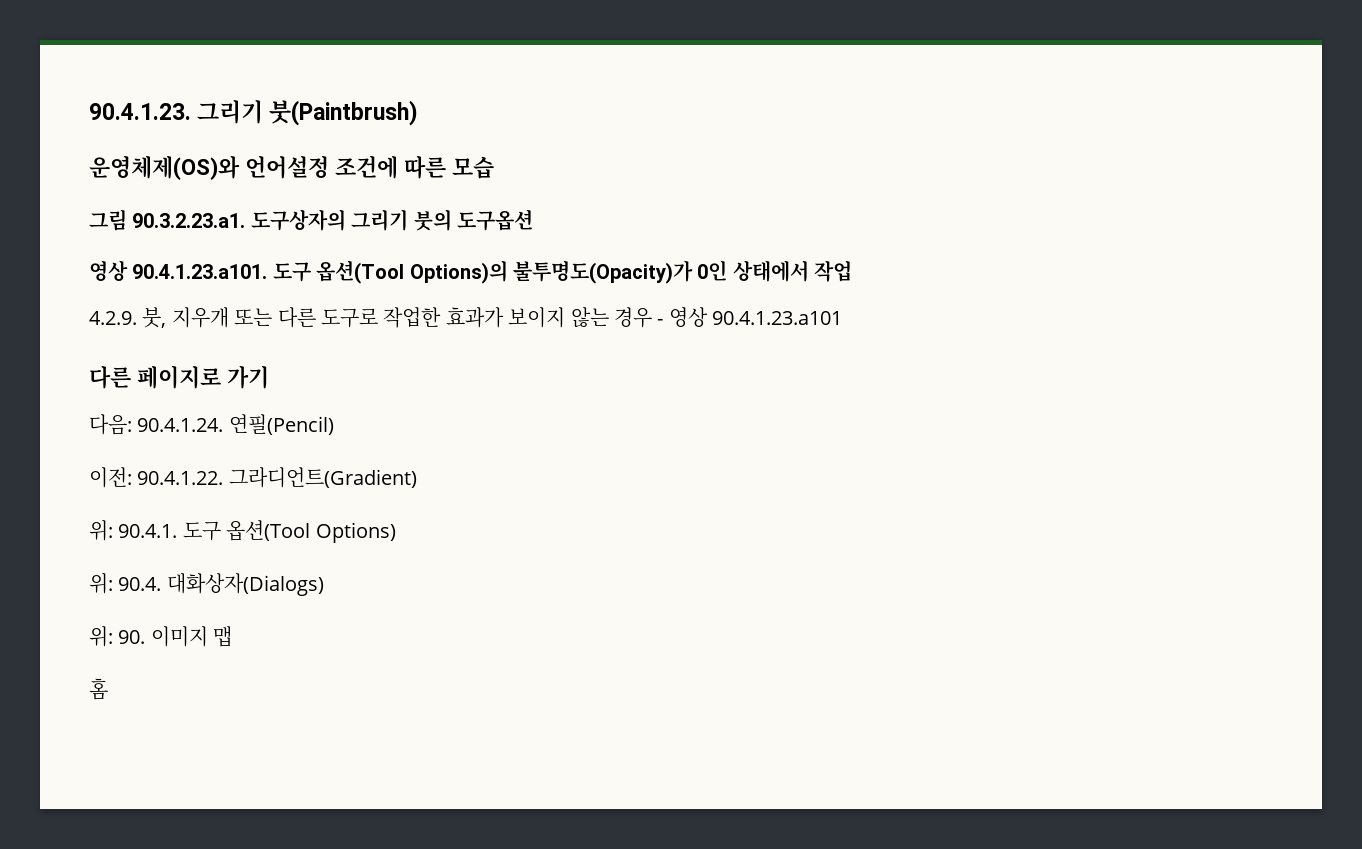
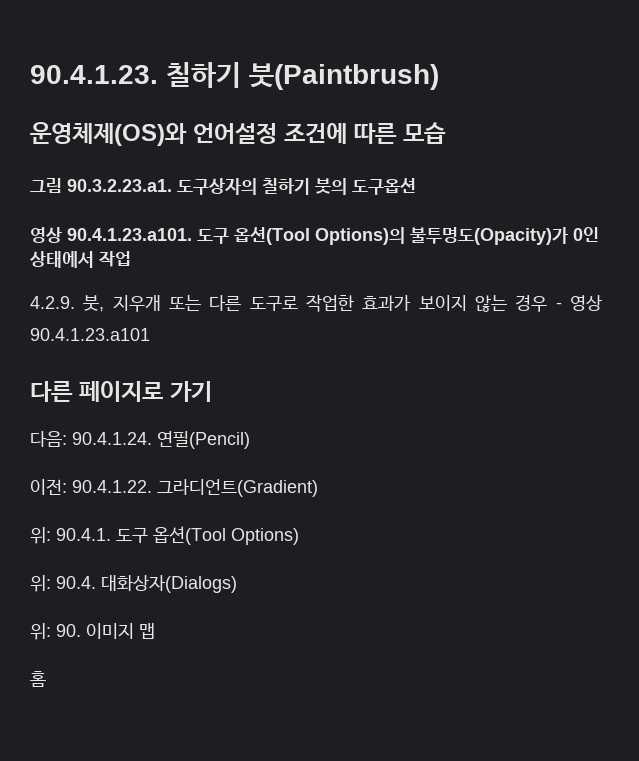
[197,100,264,124] 그리기 -> [166,62,241,88] 칠하기
[351,209,409,231] 그리기 -> [262,178,310,195] 칠하기

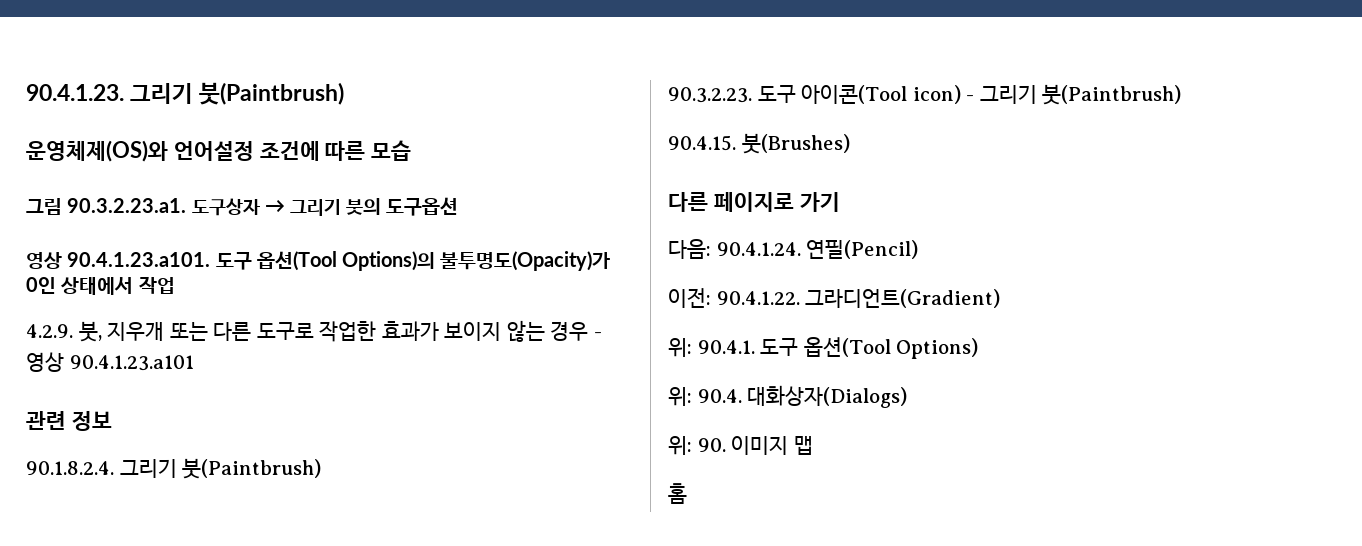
[166,62,241,88] 칠하기 -> [130,83,194,104] 그리기
[177,178,310,195] 도구상자의 칠하기 -> [191,198,342,216] 도구상자 → 그리기
(150, 334) none -> [26,411,112,431] [26,458,322,479] [668,84,1182,105] [668,133,850,154] // 관련 정보 // 90.1.8.2.4. 그리기 붓(Paintbrush) // 90.3.2.23. 도구 아이콘(Tool icon) - 그리기 붓(Paintbrush) // 90.4.15. 붓(Brushes)

